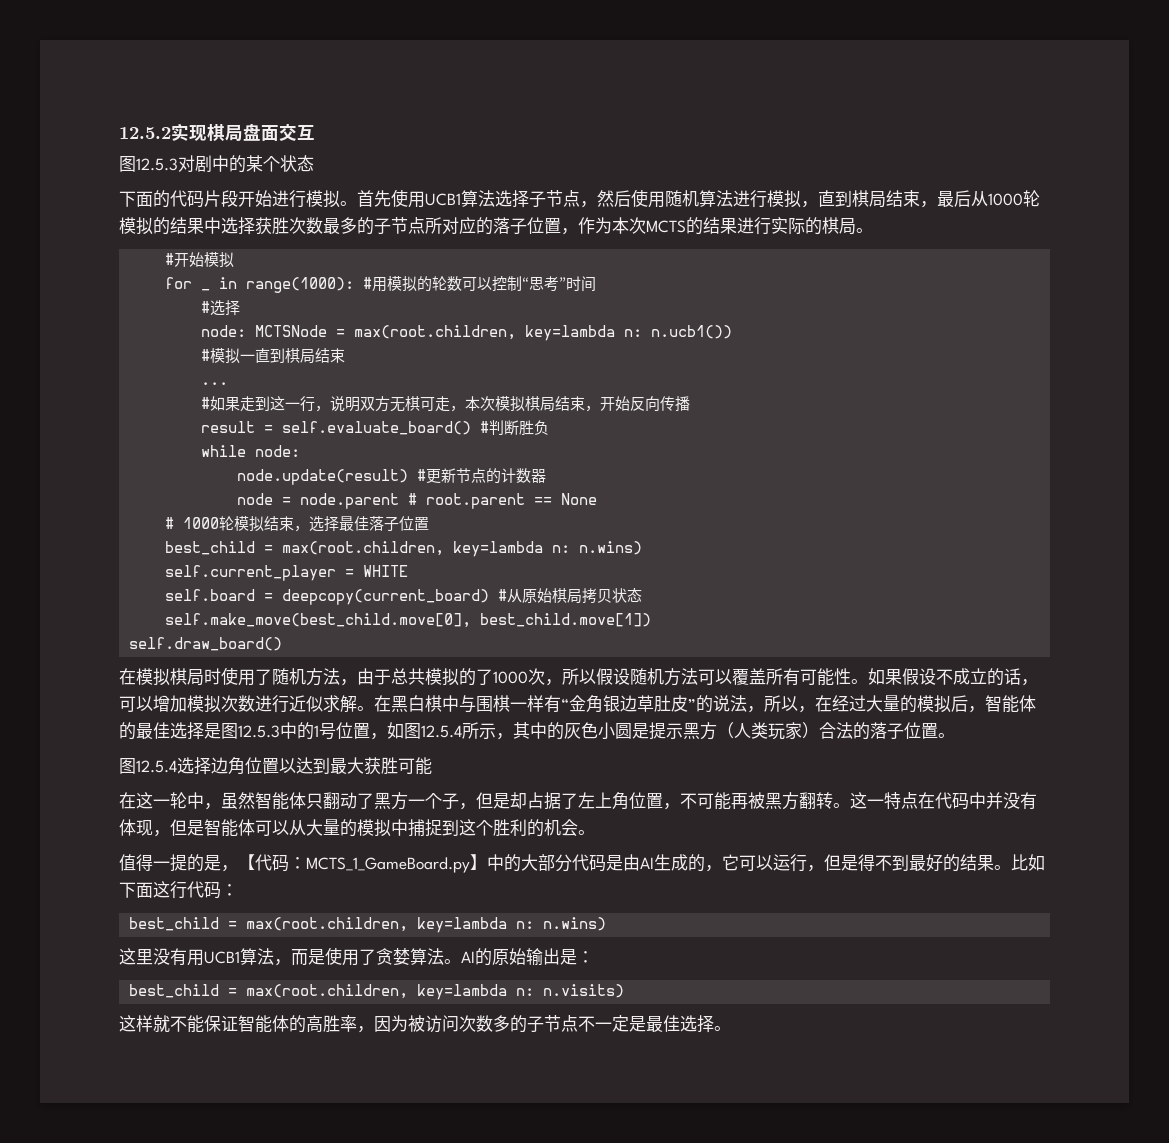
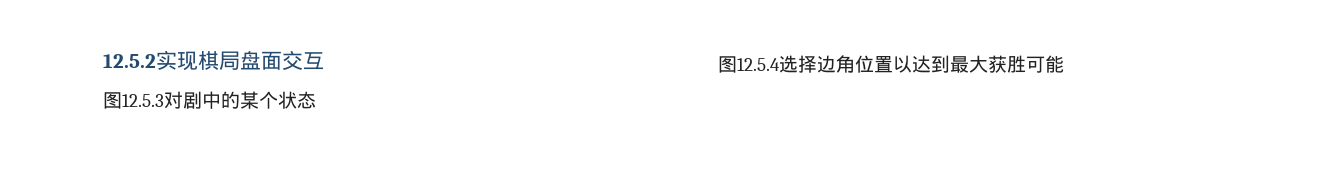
[119,189,1040,208] [119,217,873,235] [165,252,235,268] [165,277,193,289] [201,289,211,291] [219,276,597,293] [201,300,241,316] [201,325,733,341] [201,348,346,364] [201,382,229,385] [201,396,691,412] [201,420,550,435] [201,445,301,457] [237,468,547,485] [237,493,598,509] [165,516,430,532] [165,541,643,557] [165,565,409,581] [165,588,643,605] [165,613,652,628] [129,637,283,651] [119,667,1038,686] [119,695,1036,713] [119,722,955,740] // 下面的代码片段开始进行模拟。首先使用UCB1算法选择子节点，然后使用随机算法进行模拟，直到棋局结束，最后从1000轮模拟的结果中选择获胜次数最多的子节点所对应的落子位置，作为本次MCTS的结果进行实际的棋局。 // #开始模拟 // for _ in range(1000): #用模拟的轮数可以控制“思考”时间 // #选择 // node: MCTSNode = max(root.children, key=lambda n: n.ucb1()) // #模拟一直到棋局结束 // ... // #如果走到这一行，说明双方无棋可走，本次模拟棋局结束，开始反向传播 // result = self.evaluate_board() #判断胜负 // while node: // node.update(result) #更新节点的计数器 // node = node.parent # root.parent == None // # 1000轮模拟结束，选择最佳落子位置 // best_child = max(root.children, key=lambda n: n.wins) // self.current_player = WHITE // self.board = deepcopy(current_board) #从原始棋局拷贝状态 // self.make_move(best_child.move[0], best_child.move[1]) // self.draw_board() // 在模拟棋局时使用了随机方法，由于总共模拟的了1000次，所以假设随机方法可以覆盖所有可能性。如果假设不成立的话，可以增加模拟次数进行近似求解。在黑白棋中与围棋一样有“金角银边草肚皮”的说法，所以，在经过大量的模拟后，智能体的最佳选择是图12.5.3中的1号位置，如图12.5.4所示，其中的灰色小圆是提示黑方（人类玩家）合法的落子位置。 -> (316, 100) none
[119,792,1037,810] [119,819,595,837] [119,854,1045,873] [119,881,238,899] [129,917,607,933] [119,947,594,966] [129,984,625,1000] [119,1015,731,1033] // 在这一轮中，虽然智能体只翻动了黑方一个子，但是却占据了左上角位置，不可能再被黑方翻转。这一特点在代码中并没有体现，但是智能体可以从大量的模拟中捕捉到这个胜利的机会。 // 值得一提的是，【代码：MCTS_1_GameBoard.py】中的大部分代码是由AI生成的，它可以运行，但是得不到最好的结果。比如下面这行代码： // best_child = max(root.children, key=lambda n: n.wins) // 这里没有用UCB1算法，而是使用了贪婪算法。AI的原始输出是： // best_child = max(root.children, key=lambda n: n.visits) // 这样就不能保证智能体的高胜率，因为被访问次数多的子节点不一定是最佳选择。 -> (1064, 64) none

